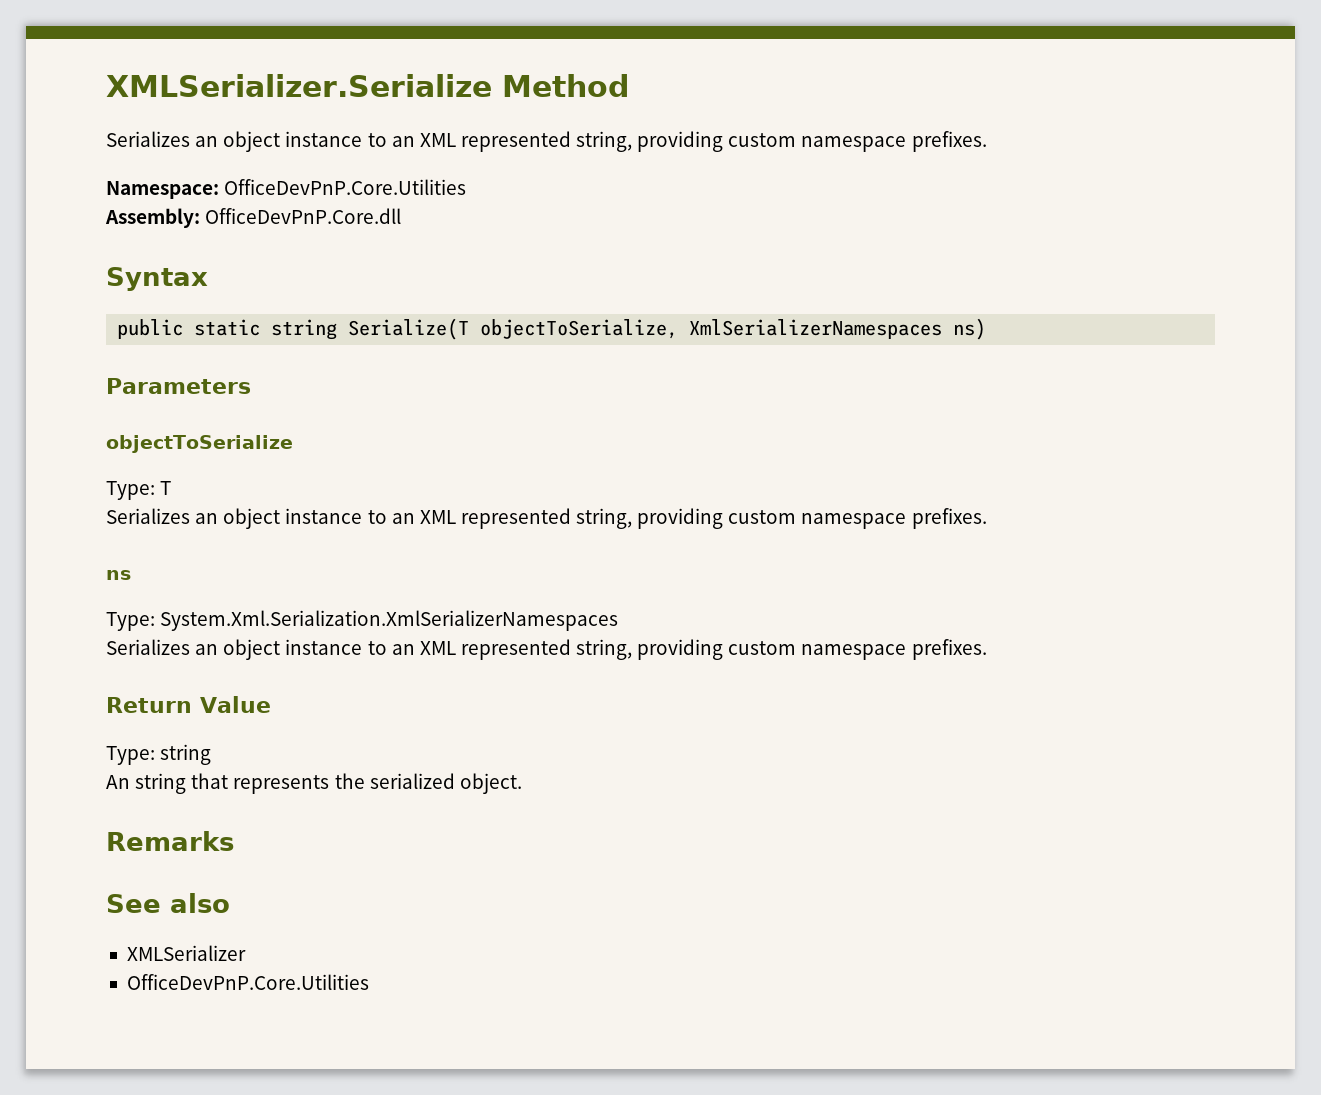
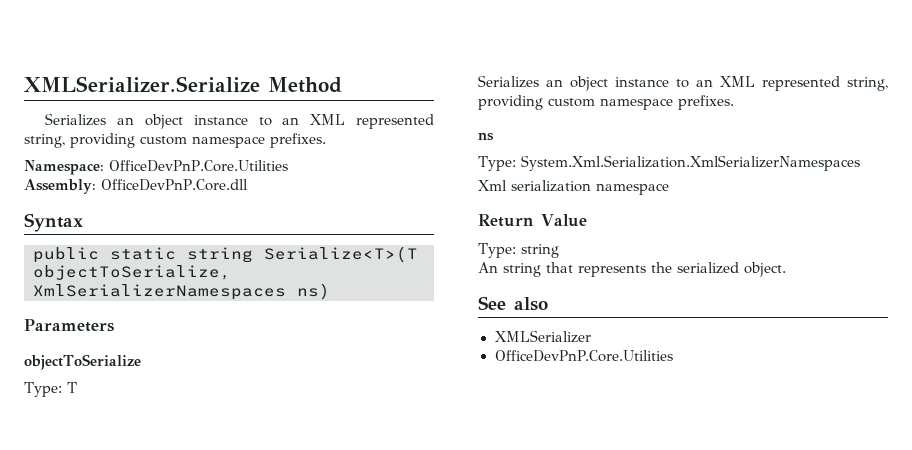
[348,318,470,340] Serialize(T -> [264,246,418,263] Serialize<T>(T
[106,639,987,660] Serializes an object instance to an XML represented string, providing custom namespace prefixes. -> [478,180,669,195] Xml serialization namespace
[106,831,234,851] // Remarks -> (786, 269) none

